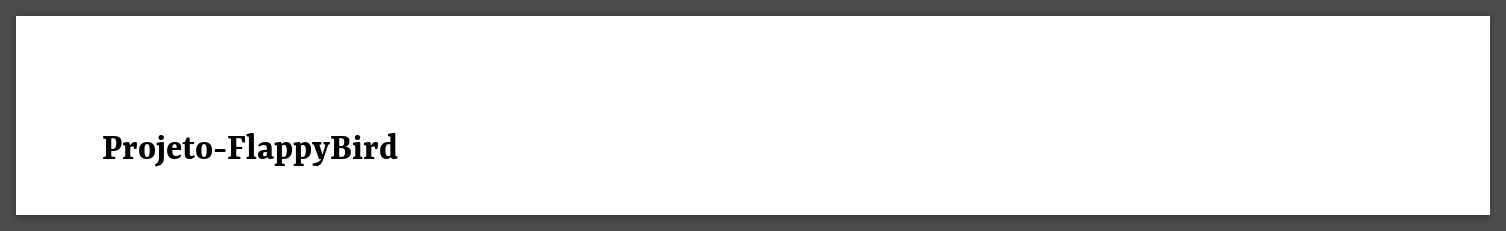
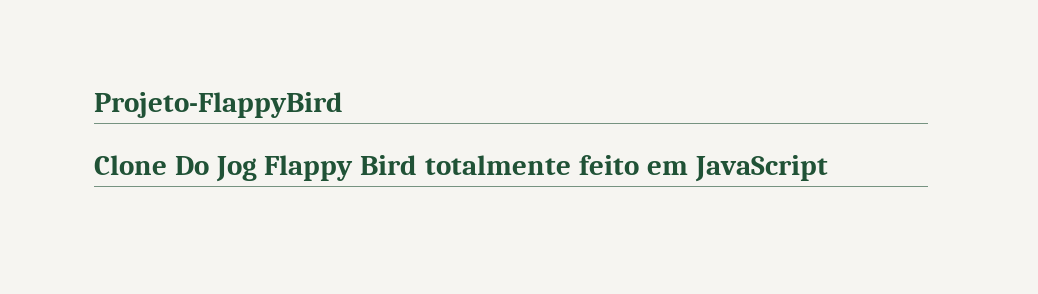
(398, 150) none -> [94,155,828,182] // Clone Do Jog Flappy Bird totalmente feito em JavaScript

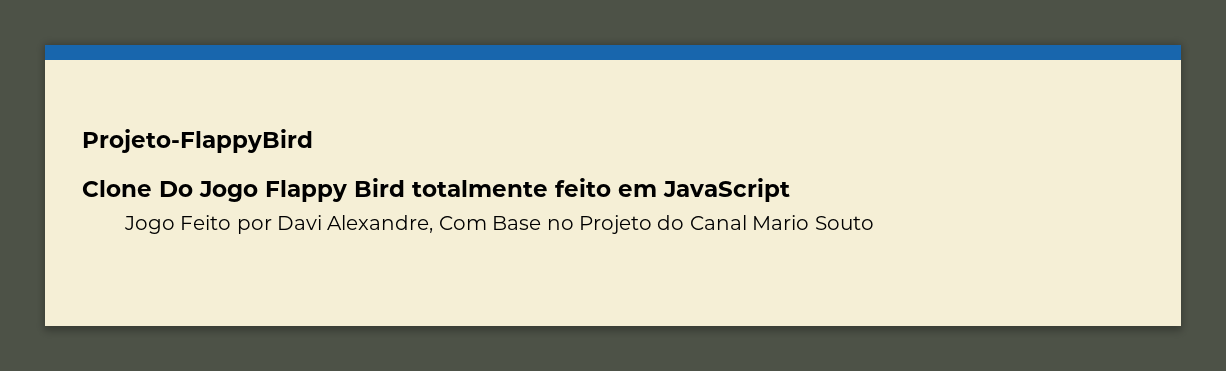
[215,156,257,182] Jog -> [199,181,258,202] Jogo
(828, 168) none -> [123,215,874,234] // Jogo Feito por Davi Alexandre, Com Base no Projeto do Canal Mario Souto

